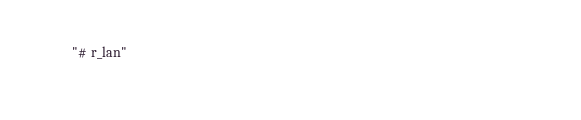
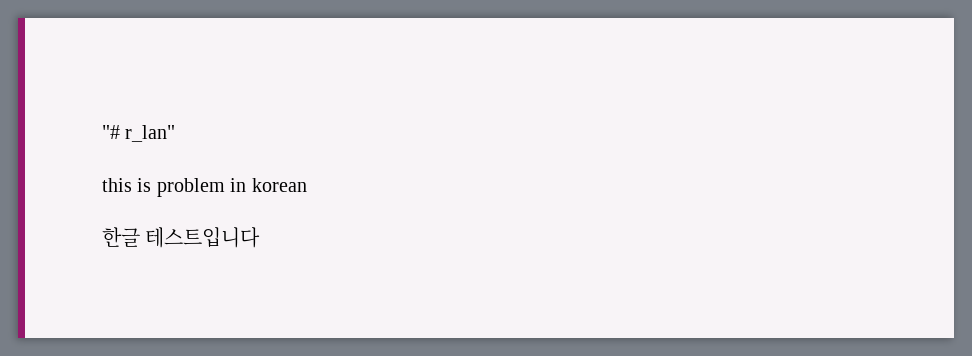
(127, 52) none -> [102,178,307,197] [102,227,261,248] // this is problem in korean // 한글 테스트입니다

